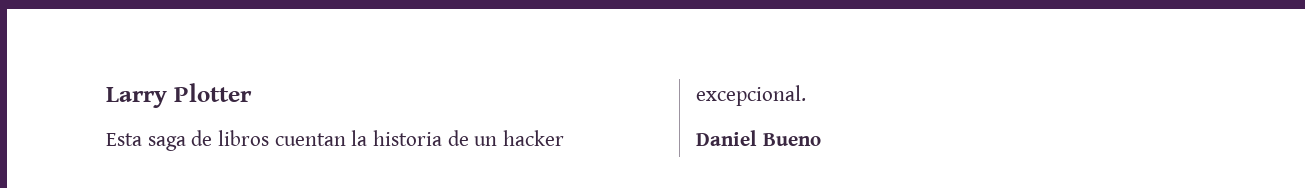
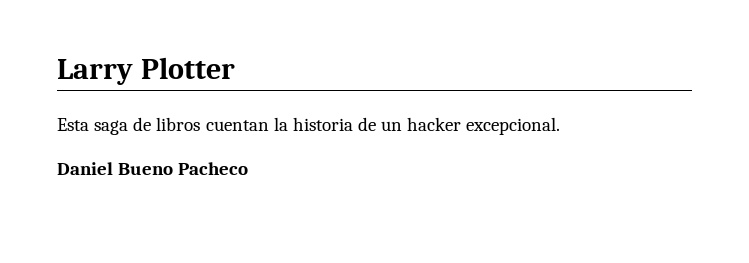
(821, 139) none -> [178,162,249,175] Pacheco

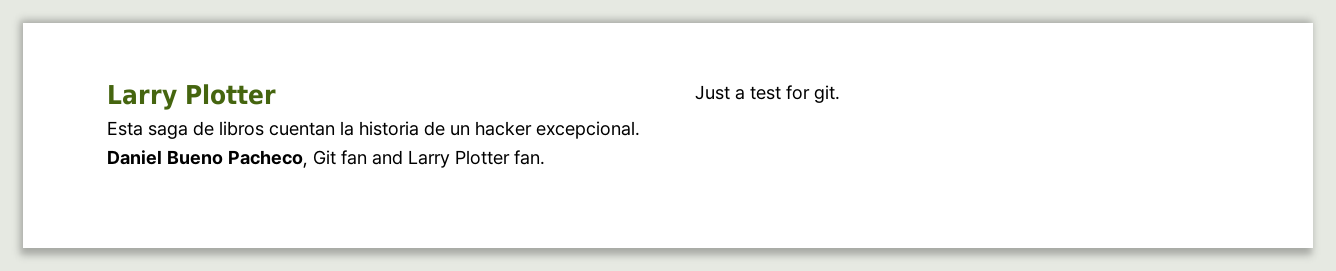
[178,162,249,175] Pacheco -> [228,150,545,168] [695,85,840,103] Pacheco, Git fan and Larry Plotter fan. // Just a test for git.

